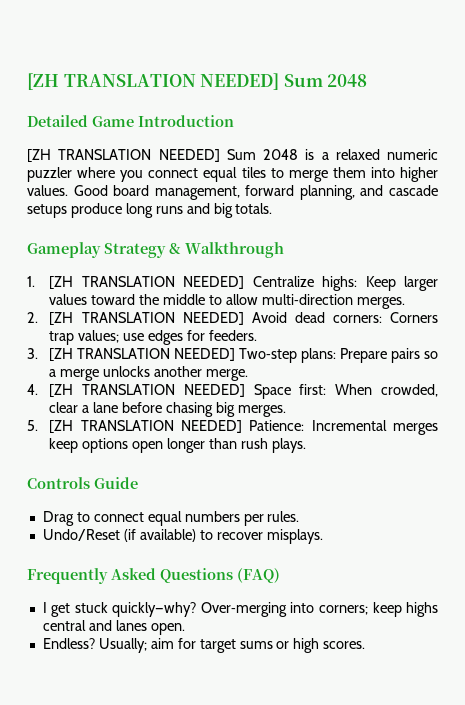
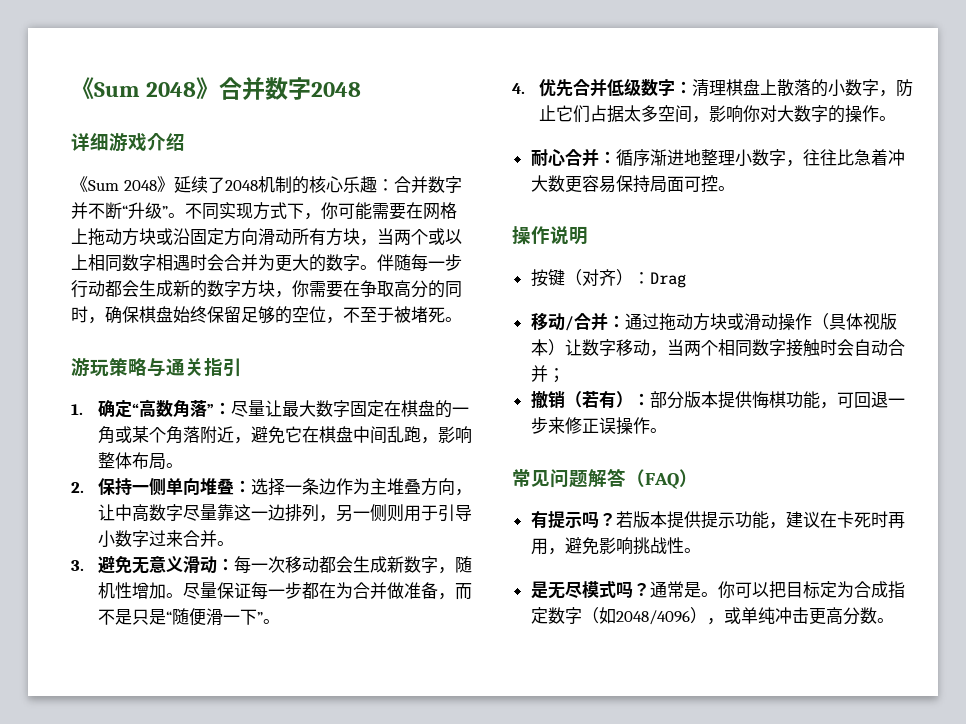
[27,73,368,90] [27,115,234,127] [27,149,438,162] [27,167,439,182] [27,185,438,200] [27,203,273,218] [27,242,284,258] [27,276,439,291] [49,294,405,309] [27,312,439,325] [49,330,258,345] [27,348,438,363] [49,366,249,381] [27,384,438,399] [49,402,286,417] [27,420,438,435] [49,438,306,453] [27,477,138,489] [42,511,300,526] [42,529,323,544] [27,568,280,584] [42,602,439,617] [42,620,185,635] [42,638,366,653] [ZH TRANSLATION NEEDED] Sum 2048 // Detailed Game Introduction // [ZH TRANSLATION NEEDED] Sum 2048 is a relaxed numeric puzzler where you connect equal tiles to merge them into higher values. Good board management, forward planning, and cascade setups produce long runs and big totals. // Gameplay Strategy & Walkthrough // 1. [ZH TRANSLATION NEEDED] Centralize highs: Keep larger values toward the middle to allow multi‑direction merges. // 2. [ZH TRANSLATION NEEDED] Avoid dead corners: Corners trap values; use edges for feeders. // 3. [ZH TRANSLATION NEEDED] Two‑step plans: Prepare pairs so a merge unlocks another merge. // 4. [ZH TRANSLATION NEEDED] Space first: When crowded, clear a lane before chasing big merges. // 5. [ZH TRANSLATION NEEDED] Patience: Incremental merges keep options open longer than rush plays. // Controls Guide // Drag to connect equal numbers per rules. // Undo/Reset (if available) to recover misplays. // Frequently Asked Questions (FAQ) // I get stuck quickly—why? Over‑merging into corners; keep highs central and lanes open. // Endless? Usually; aim for target sums or high scores. -> [71,77,362,101] [71,133,185,151] [71,176,462,194] [71,202,457,220] [71,228,462,246] [71,254,462,272] [71,280,462,298] [71,306,462,324] [71,357,242,377] [71,399,470,418] [98,426,473,444] [98,452,184,470] [71,478,473,496] [98,504,473,522] [98,530,235,548] [71,556,473,574] [98,582,473,600] [98,608,281,626] [512,78,914,97] [539,105,897,123] [530,148,905,167] [530,175,735,193] [512,226,588,245] [530,269,686,288] [530,312,897,331] [530,339,905,357] [530,365,565,383] [530,390,905,409] [530,417,667,435] [512,468,698,489] [530,511,905,529] [530,537,701,555] [530,581,905,599] [530,607,894,625] 《Sum 2048》合并数字2048 // 详细游戏介绍 // 《Sum 2048》延续了2048机制的核心乐趣：合并数字并不断“升级”。不同实现方式下，你可能需要在网格上拖动方块或沿固定方向滑动所有方块，当两个或以上相同数字相遇时会合并为更大的数字。伴随每一步行动都会生成新的数字方块，你需要在争取高分的同时，确保棋盘始终保留足够的空位，不至于被堵死。 // 游玩策略与通关指引 // 1.确定“高数角落”：尽量让最大数字固定在棋盘的一角或某个角落附近，避免它在棋盘中间乱跑，影响整体布局。 // 2.保持一侧单向堆叠：选择一条边作为主堆叠方向，让中高数字尽量靠这一边排列，另一侧则用于引导小数字过来合并。 // 3.避免无意义滑动：每一次移动都会生成新数字，随机性增加。尽量保证每一步都在为合并做准备，而不是只是“随便滑一下”。 // 4.优先合并低级数字：清理棋盘上散落的小数字，防止它们占据太多空间，影响你对大数字的操作。 // 耐心合并：循序渐进地整理小数字，往往比急着冲大数更容易保持局面可控。 // 操作说明 // 按键（对齐）：Drag // 移动/合并：通过拖动方块或滑动操作（具体视版本）让数字移动，当两个相同数字接触时会自动合并； // 撤销（若有）：部分版本提供悔棋功能，可回退一步来修正误操作。 // 常见问题解答（FAQ） // 有提示吗？若版本提供提示功能，建议在卡死时再用，避免影响挑战性。 // 是无尽模式吗？通常是。你可以把目标定为合成指定数字（如2048/4096），或单纯冲击更高分数。

